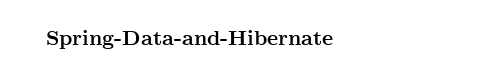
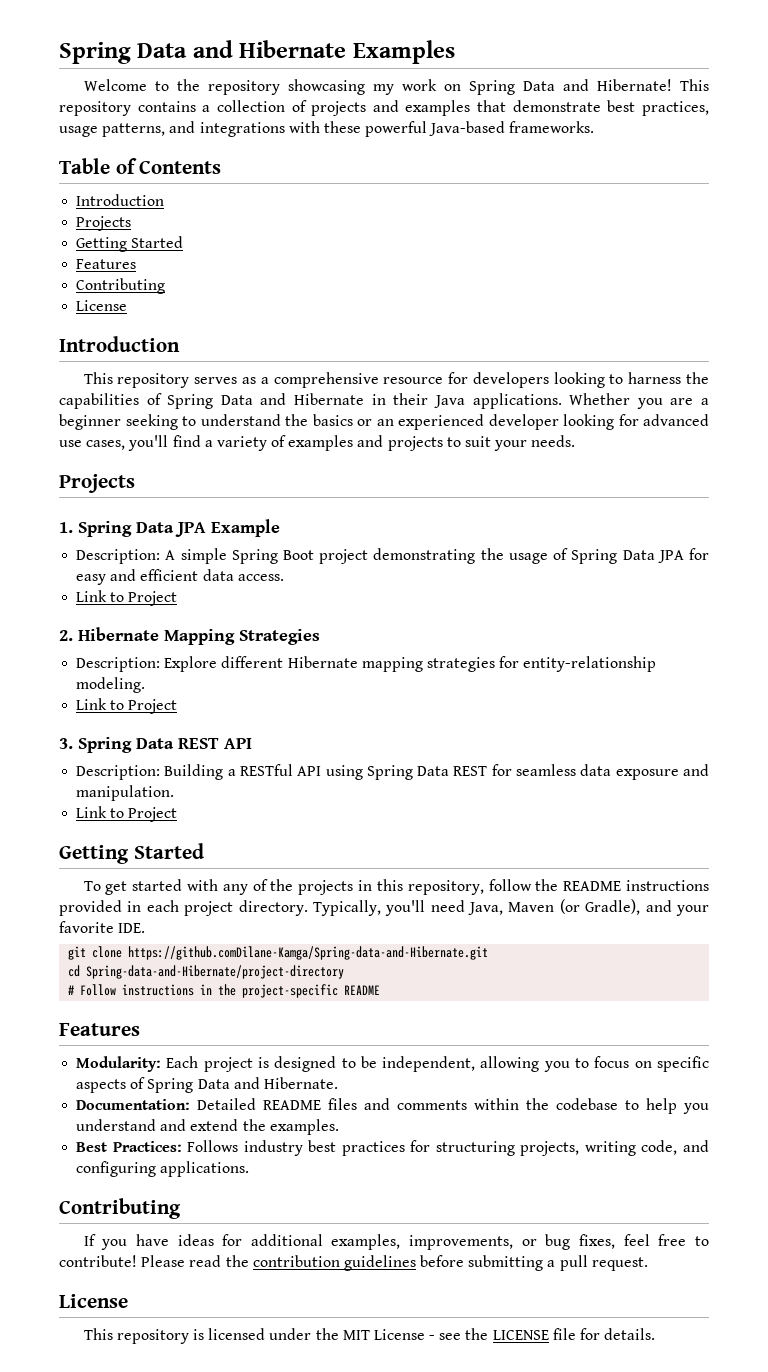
[46,30,333,49] Spring-Data-and-Hibernate -> [59,40,455,64] [83,79,709,95] [59,100,709,116] [59,121,595,137] [59,158,222,174] [76,194,165,206] [76,216,132,231] [76,236,184,252] [76,259,137,269] [76,278,166,294] [76,300,128,311] [59,336,180,352] [83,372,709,388] [59,393,710,409] [59,414,709,430] [59,435,576,451] [59,474,135,493] [59,519,280,537] [76,548,709,564] [76,569,284,585] [76,590,178,606] [59,627,320,645] [76,656,657,672] [76,677,146,693] [76,698,178,714] [59,737,252,753] [76,764,710,780] [76,785,175,801] [76,806,178,822] [59,843,204,864] [83,879,710,895] [59,899,709,916] [59,921,146,933] [68,946,489,960] [68,965,345,979] [68,984,381,998] [59,1023,140,1036] [76,1056,710,1072] [76,1077,338,1093] [76,1098,709,1114] [76,1119,339,1135] [76,1140,709,1156] [76,1161,250,1177] [59,1198,181,1219] [83,1234,710,1250] [59,1255,648,1271] [59,1294,128,1308] [83,1328,656,1344] Spring Data and Hibernate Examples // Welcome to the repository showcasing my work on Spring Data and Hibernate! This repository contains a collection of projects and examples that demonstrate best practices, usage patterns, and integrations with these powerful Java-based frameworks. // Table of Contents // Introduction // Projects // Getting Started // Features // Contributing // License // Introduction // This repository serves as a comprehensive resource for developers looking to harness the capabilities of Spring Data and Hibernate in their Java applications. Whether you are a beginner seeking to understand the basics or an experienced developer looking for advanced use cases, you'll find a variety of examples and projects to suit your needs. // Projects // 1. Spring Data JPA Example // Description: A simple Spring Boot project demonstrating the usage of Spring Data JPA for easy and efficient data access. // Link to Project // 2. Hibernate Mapping Strategies // Description: Explore different Hibernate mapping strategies for entity-relationship modeling. // Link to Project // 3. Spring Data REST API // Description: Building a RESTful API using Spring Data REST for seamless data exposure and manipulation. // Link to Project // Getting Started // To get started with any of the projects in this repository, follow the README instructions provided in each project directory. Typically, you'll need Java, Maven (or Gradle), and your favorite IDE. // git clone https://github.comDilane-Kamga/Spring-data-and-Hibernate.git // cd Spring-data-and-Hibernate/project-directory // # Follow instructions in the project-specific README // Features // Modularity: Each project is designed to be independent, allowing you to focus on specific aspects of Spring Data and Hibernate. // Documentation: Detailed README files and comments within the codebase to help you understand and extend the examples. // Best Practices: Follows industry best practices for structuring projects, writing code, and configuring applications. // Contributing // If you have ideas for additional examples, improvements, or bug fixes, feel free to contribute! Please read the contribution guidelines before submitting a pull request. // License // This repository is licensed under the MIT License - see the LICENSE file for details.

